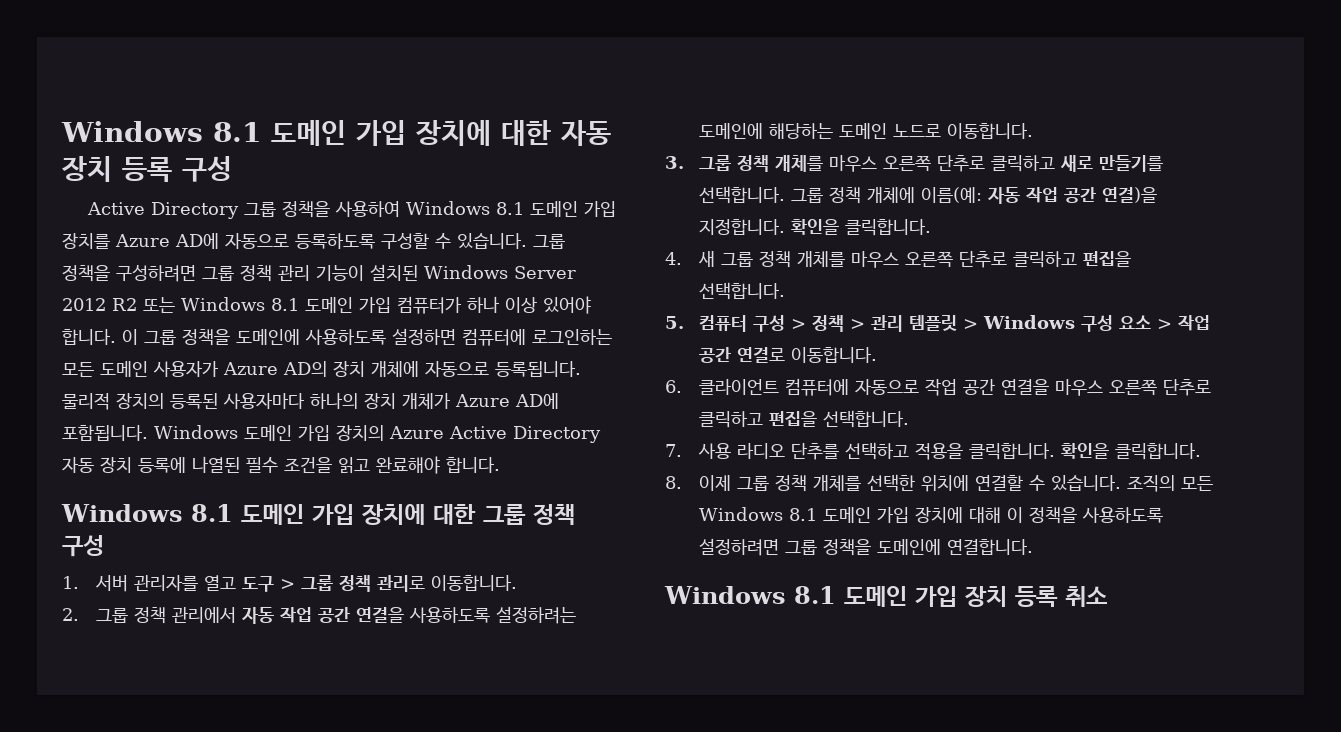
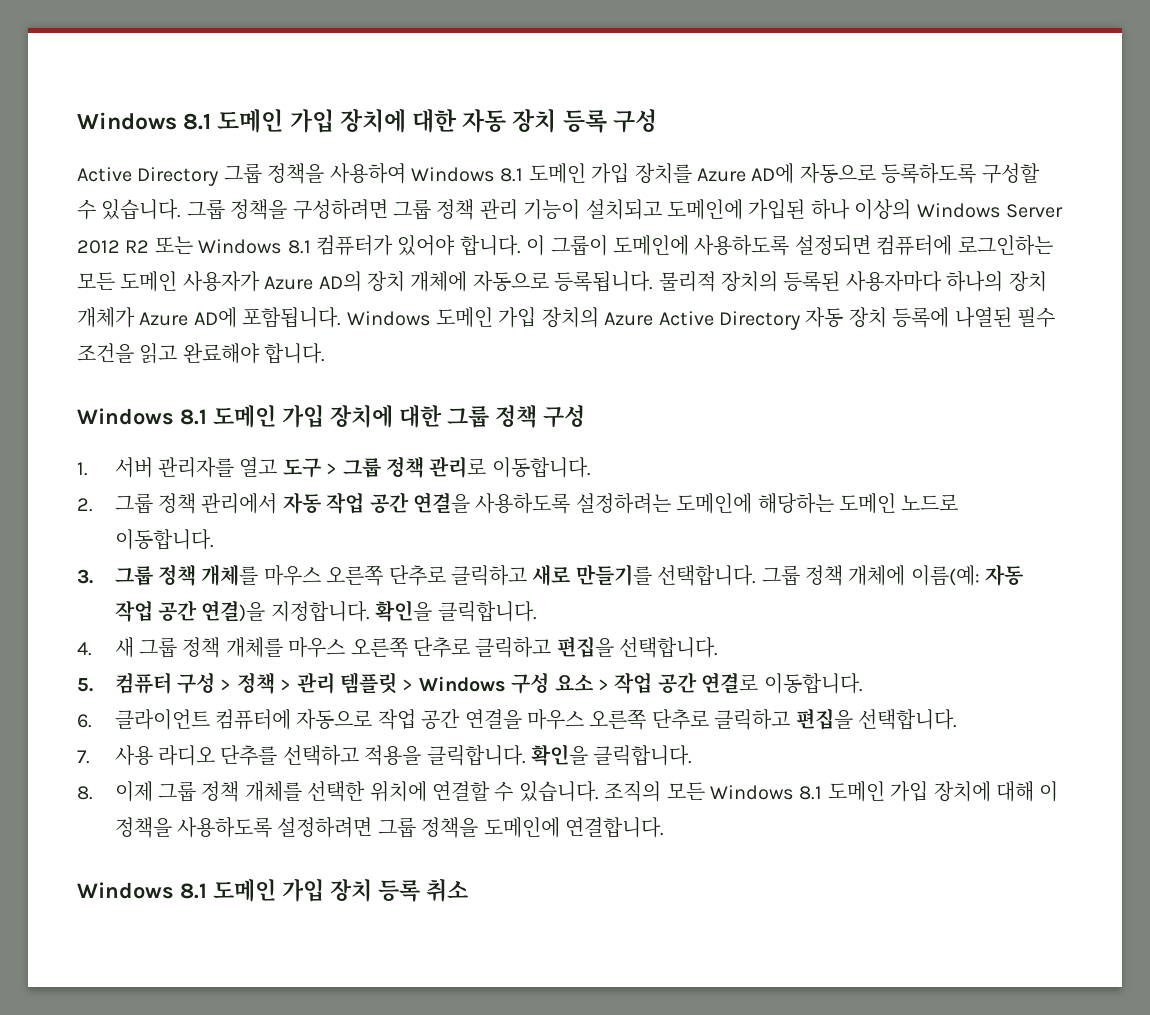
[370,264,418,281] 설치된 -> [585,199,912,220] 설치되고 도메인에 가입된 하나 이상의
[305,296,537,314] 도메인 가입 컴퓨터가 하나 이상 -> [316,235,393,256] 컴퓨터가
[144,329,230,346] 그룹 정책을 -> [550,235,608,256] 그룹이
[392,328,456,345] 설정하면 -> [794,235,871,256] 설정되면

